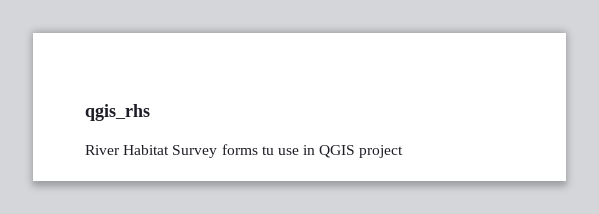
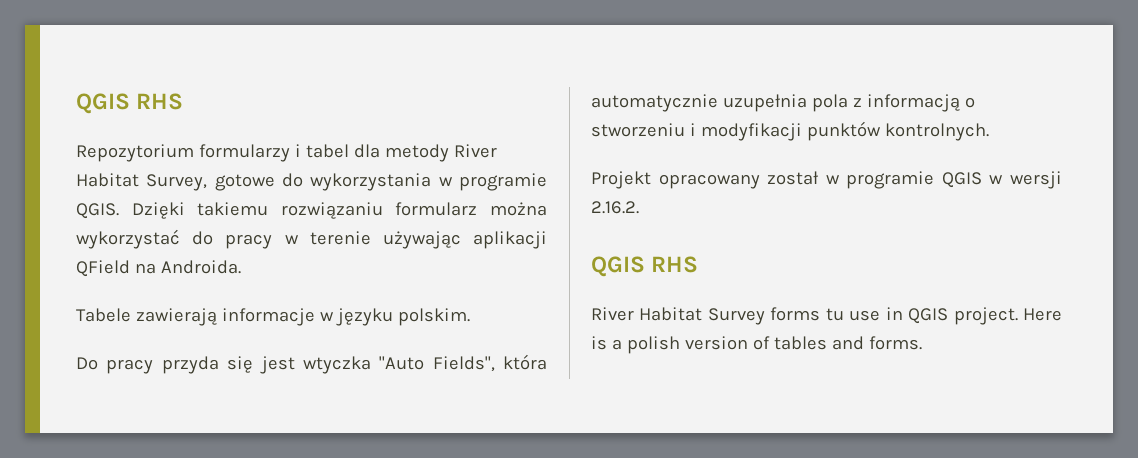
[85,104,150,121] qgis_rhs -> [76,93,184,114] [76,144,497,162] [76,173,547,191] [76,202,547,219] [76,229,547,249] [76,260,241,277] [76,308,470,326] [76,354,547,374] [591,94,975,112] [591,121,989,141] [591,171,1062,189] [591,201,639,214] [591,256,699,277] QGIS RHS // Repozytorium formularzy i tabel dla metody River Habitat Survey, gotowe do wykorzystania w programie QGIS. Dzięki takiemu rozwiązaniu formularz można wykorzystać do pracy w terenie używając aplikacji QField na Androida. // Tabele zawierają informacje w języku polskim. // Do pracy przyda się jest wtyczka "Auto Fields", która automatycznie uzupełnia pola z informacją o stworzeniu i modyfikacji punktów kontrolnych. // Projekt opracowany został w programie QGIS w wersji 2.16.2. // QGIS RHS
[359,145,404,158] project -> [953,307,1062,325] [591,336,922,354] project. Here is a polish version of tables and forms.

